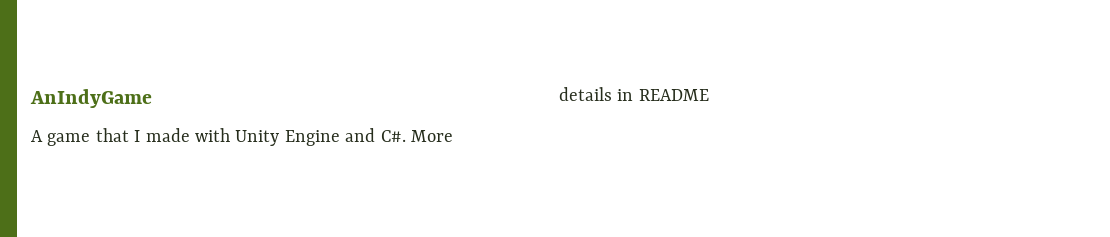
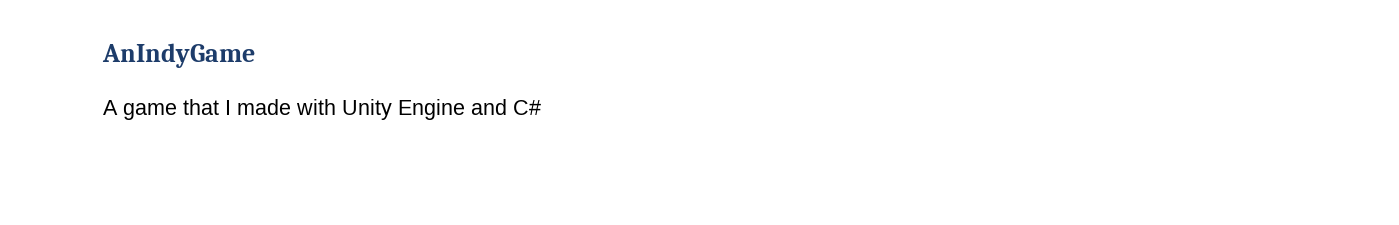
[380,130,453,142] [559,87,709,101] C#. More details in README -> [513,100,541,115] C#

